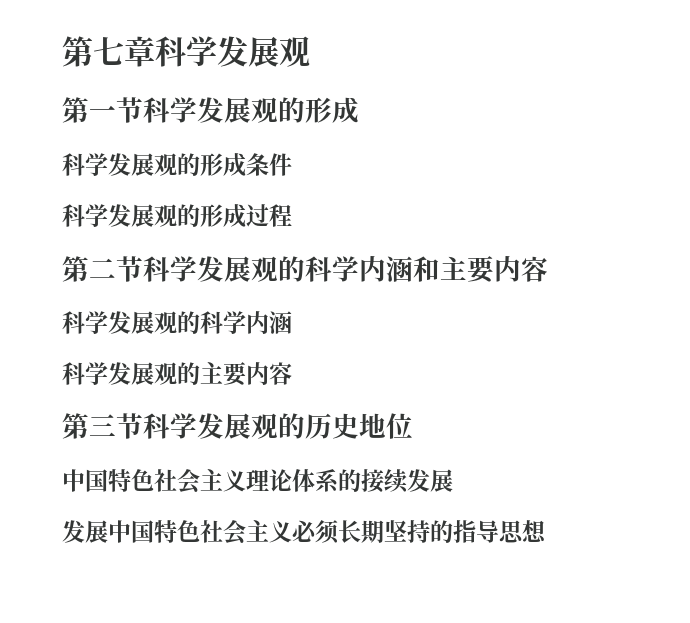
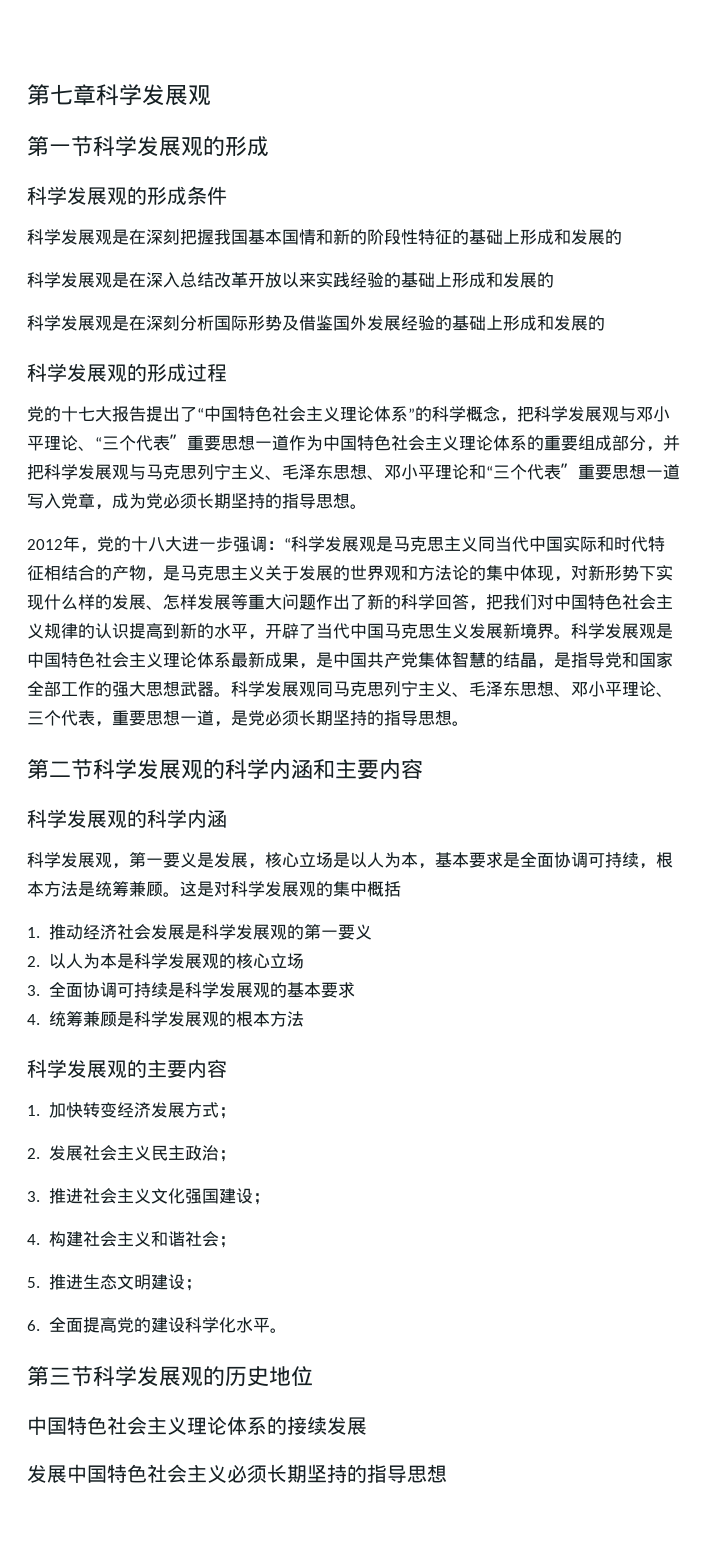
(292, 164) none -> [27,229,622,245] [27,272,554,288] [27,315,605,331] // 科学发展观是在深刻把握我国基本国情和新的阶段性特征的基础上形成和发展的 // 科学发展观是在深入总结改革开放以来实践经验的基础上形成和发展的 // 科学发展观是在深刻分析国际形势及借鉴国外发展经验的基础上形成和发展的
(292, 215) none -> [27,406,670,423] [27,434,680,452] [27,463,680,480] [27,493,367,510] [27,535,665,553] [27,565,673,582] [27,594,673,611] [27,623,673,640] [27,651,673,669] [27,681,673,697] [27,710,469,727] // 党的十七大报告提出了“中国特色社会主义理论体系”的科学概念，把科学发展观与邓小平理论、“三个代表〞重要思想一道作为中国特色社会主义理论体系的重要组成部分，并把科学发展观与马克思列宁主义、毛泽东思想、邓小平理论和“三个代表〞重要思想一道写入党章，成为党必须长期坚持的指导思想。 // 2012年，党的十八大进一步强调：“科学发展观是马克思主义同当代中国实际和时代特征相结合的产物，是马克思主义关于发展的世界观和方法论的集中体现，对新形势下实现什么样的发展、怎样发展等重大问题作出了新的科学回答，把我们对中国特色社会主义规律的认识提高到新的水平，开辟了当代中国马克思生义发展新境界。科学发展观是中国特色社会主义理论体系最新成果，是中国共产党集体智慧的结晶，是指导党和国家全部工作的强大思想武器。科学发展观同马克思列宁主义、毛泽东思想、邓小平理论、三个代表，重要思想一道，是党必须长期坚持的指导思想。
(292, 322) none -> [27,852,673,869] [27,881,401,897] [27,924,372,940] [27,953,304,969] [27,982,355,998] [27,1011,304,1027] // 科学发展观，第一要义是发展，核心立场是以人为本，基本要求是全面协调可持续，根本方法是统筹兼顾。这是对科学发展观的集中概括 // 1.推动经济社会发展是科学发展观的第一要义 // 2.以人为本是科学发展观的核心立场 // 3.全面协调可持续是科学发展观的基本要求 // 4.统筹兼顾是科学发展观的根本方法
(292, 373) none -> [27,1102,236,1119] [27,1145,236,1162] [27,1188,270,1205] [27,1231,236,1248] [27,1274,202,1291] [27,1317,287,1333] // 1.加快转变经济发展方式； // 2.发展社会主义民主政治； // 3.推进社会主义文化强国建设； // 4.构建社会主义和谐社会； // 5.推进生态文明建设； // 6.全面提高党的建设科学化水平。

